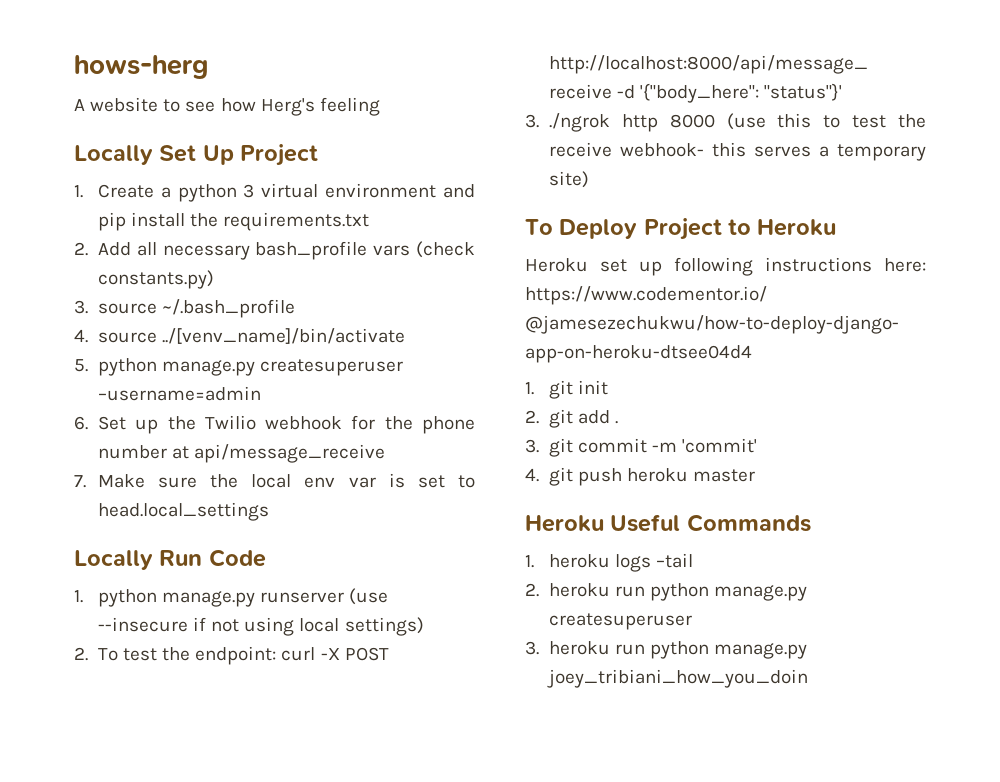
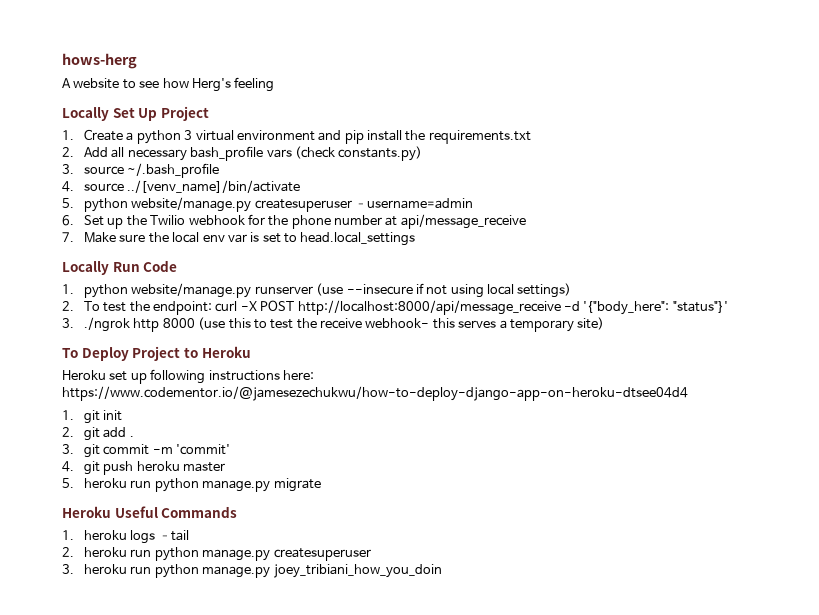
[162,360,256,376] manage.py -> [131,197,252,212] website/manage.py
[162,591,256,607] manage.py -> [131,283,252,298] website/manage.py
(756, 475) none -> [62,478,321,492] // 5. heroku run python manage.py migrate

